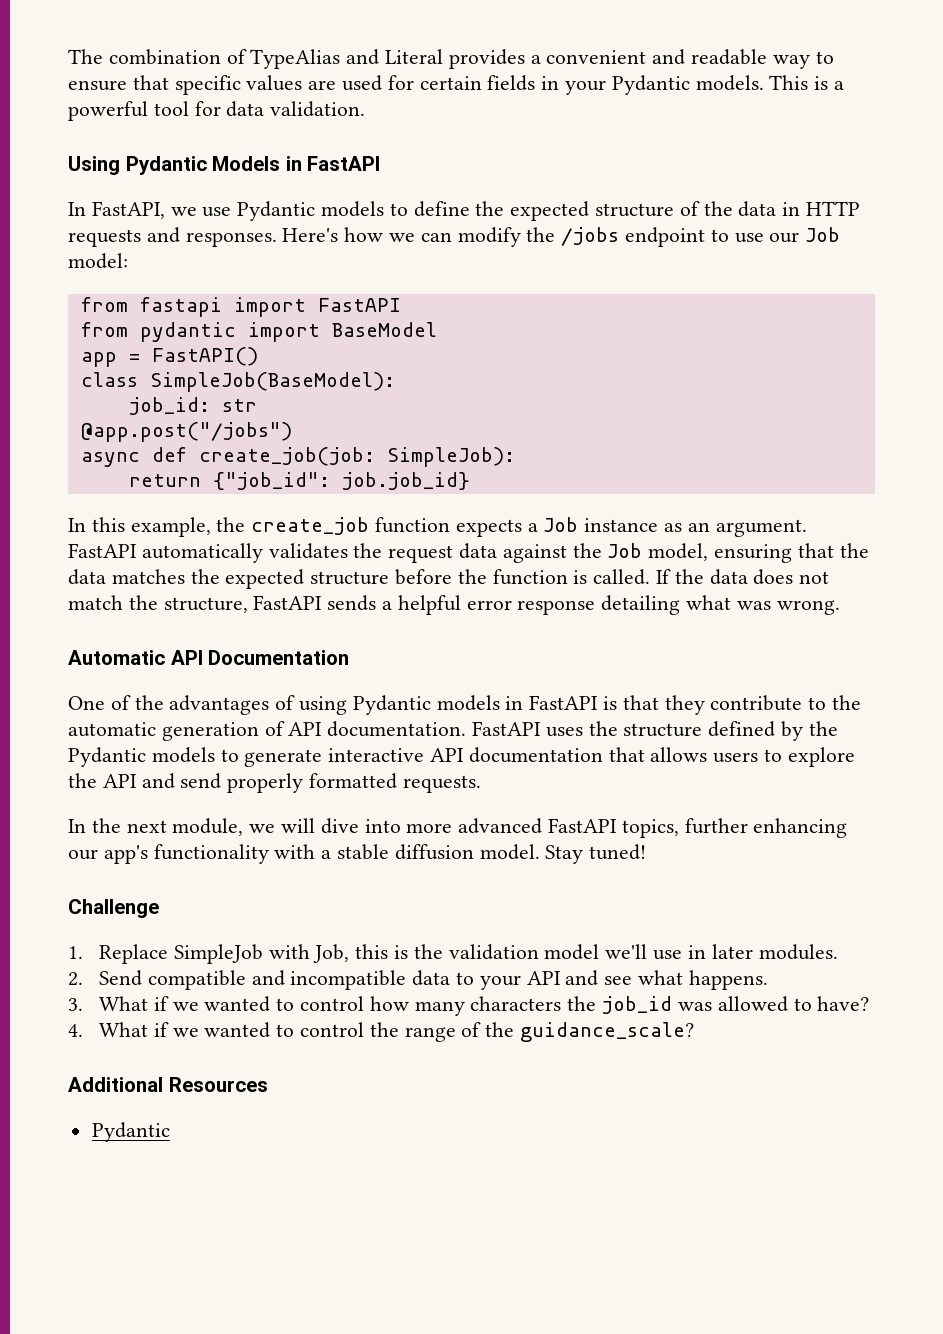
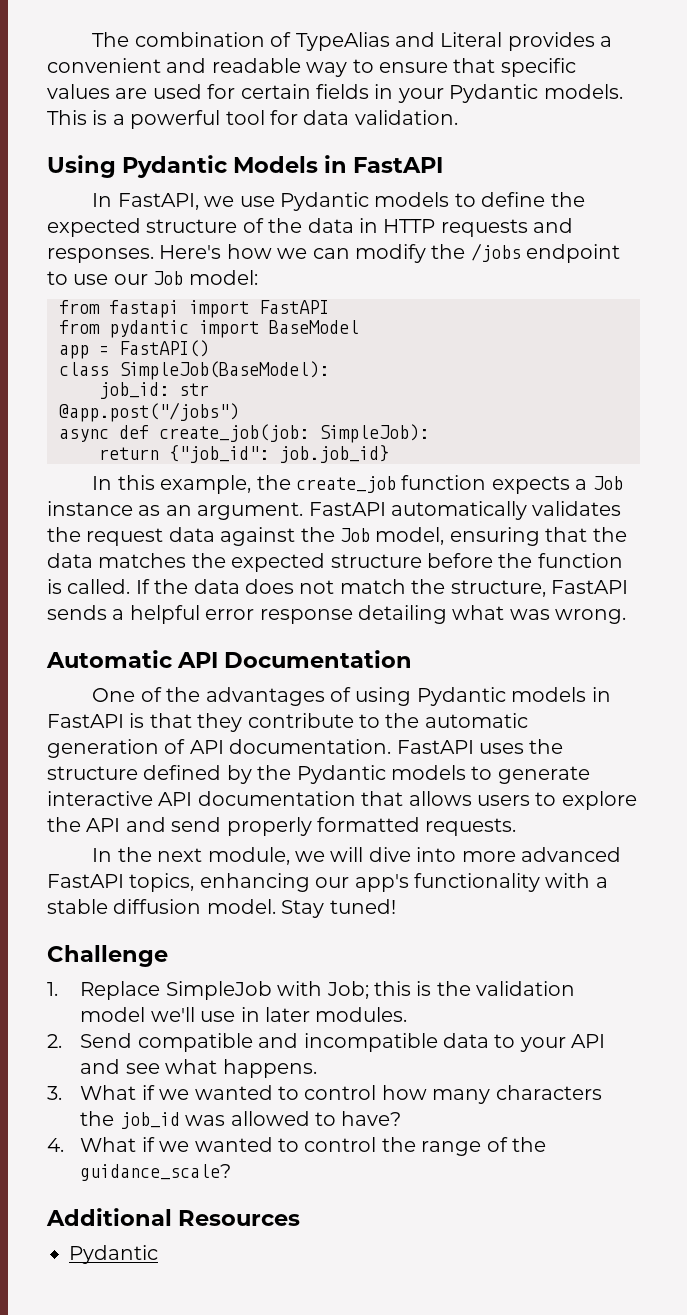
[684,818,748,834] further -> (195, 882) none
[313,944,350,963] Job, -> [326,981,369,999] Job;

